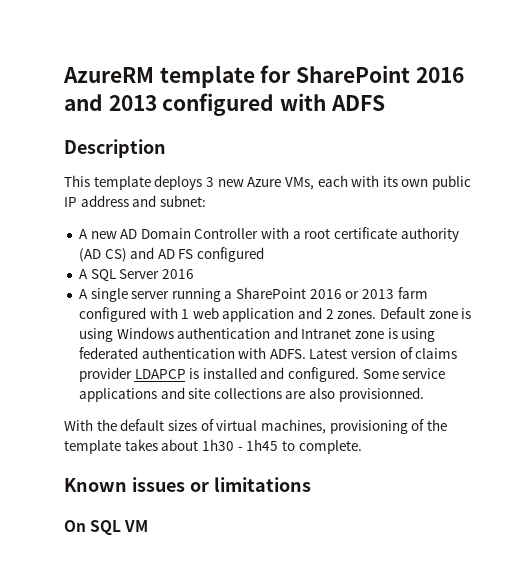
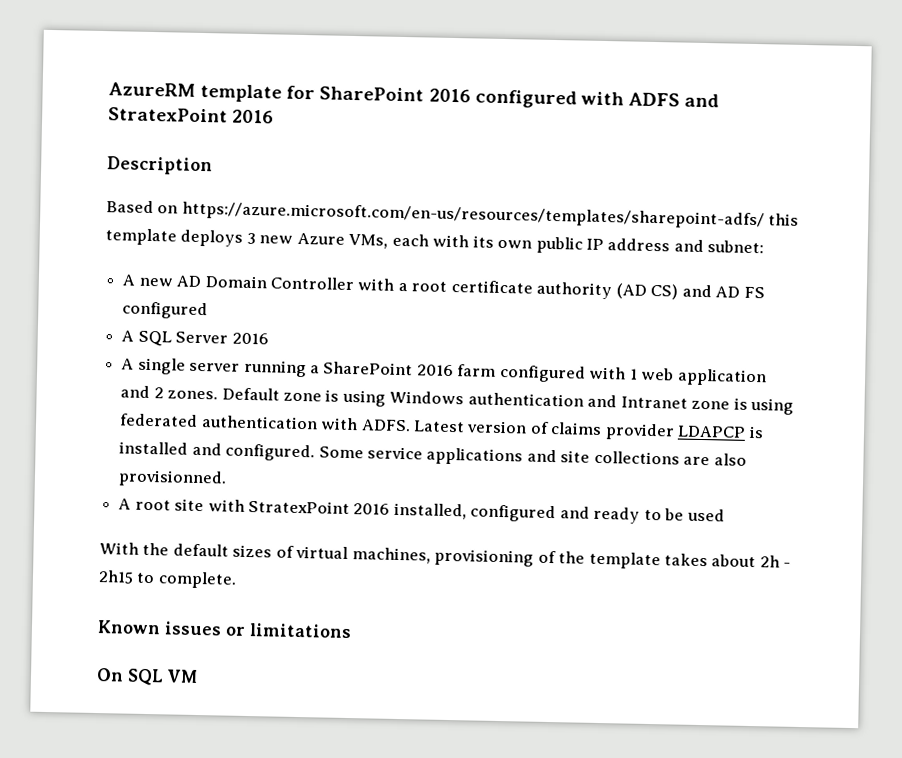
[64,94,157,111] and 2013 -> (471, 95) none
[64,139,166,158] [64,175,90,187] // Description // This -> [684,93,720,108] [108,107,275,124] [107,156,213,176] [106,200,800,230] and StratexPoint 2016 // Description // Based on https://azure.microsoft.com/en-us/resources/templates/sharepoint-adfs/ this
[345,289,395,299] or 2013 -> (454, 370) none
(424, 394) none -> [118,498,725,524] // A root site with StratexPoint 2016 installed, configured and ready to be used
[201,439,279,451] 1h30 - 1h45 -> [759,555,792,568] [98,570,134,584] 2h - 2h15

